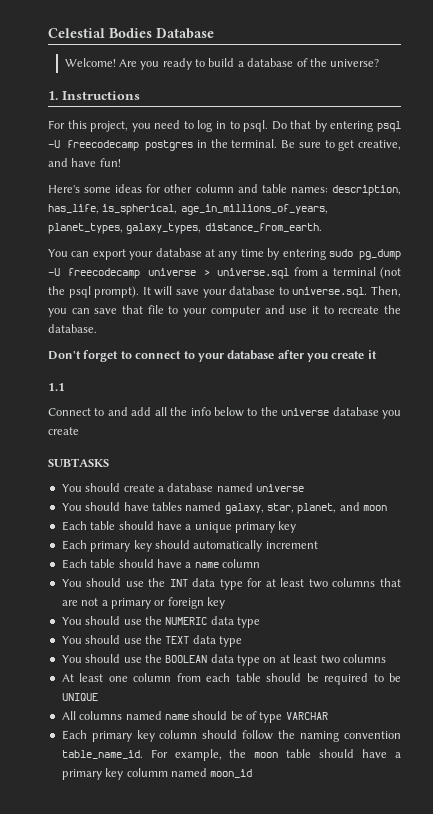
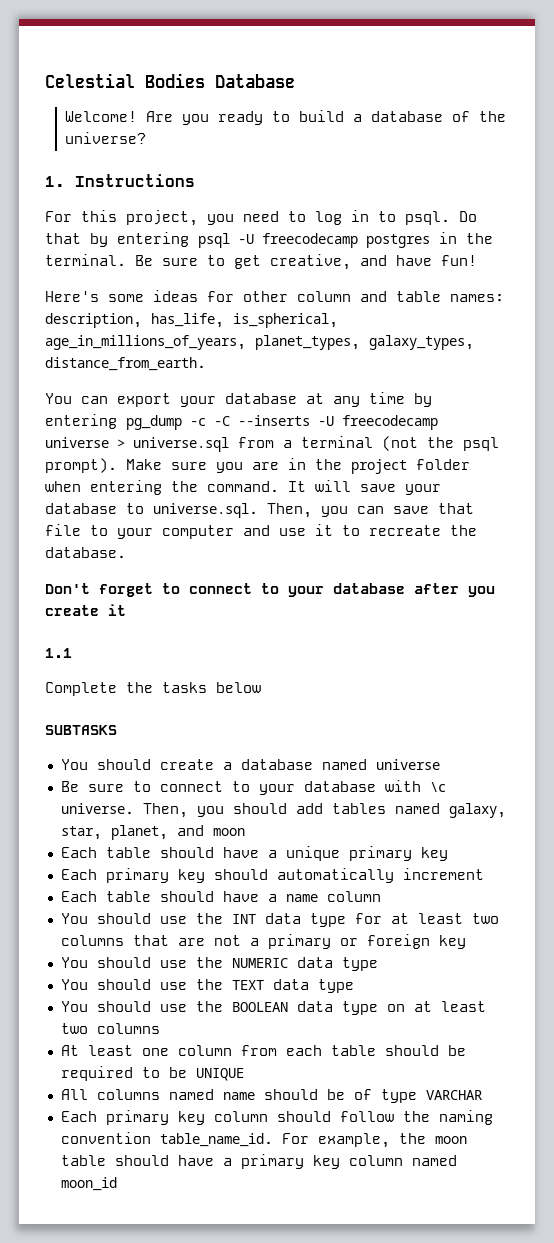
[328,249,401,260] sudo pg_dump -> [126,415,310,430] pg_dump -c -C --inserts
(140, 292) none -> [126,458,470,474] [45,480,279,495] Make sure you are in the project folder when entering the command.
[48,407,401,419] [48,427,79,435] Connect to and add all the info below to the universe database you create -> [45,682,261,696] Complete the tasks below
[61,502,149,511] You should have -> [60,780,446,795] [60,803,323,818] Be sure to connect to your database with \c universe. Then, you should add
[126,768,168,777] columm -> [348,1155,403,1166] column

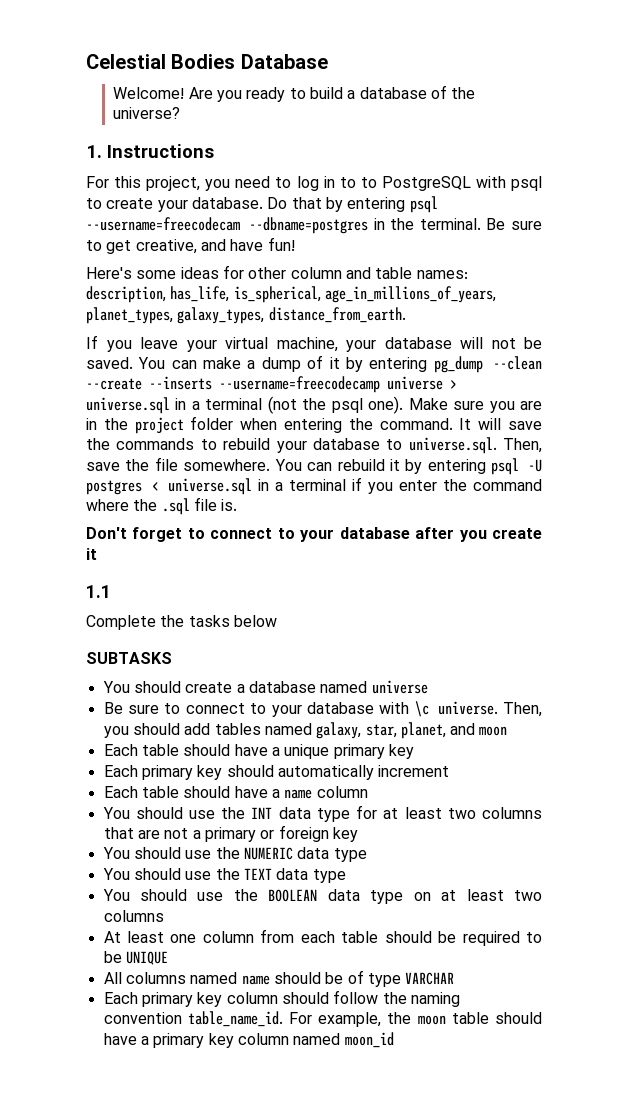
[405,211,450,225] psql. -> [360,176,542,191] [86,197,263,212] to PostgreSQL with psql to create your database.
[238,233,430,248] -U freecodecamp postgres -> [86,217,369,234] --username=freecodecam --dbname=postgres
[45,392,432,407] [45,414,438,430] You can export your database at any time by entering pg_dump -c -C --inserts -U freecodecamp -> [86,335,542,352] [86,355,542,373] [86,376,380,393] If you leave your virtual machine, your database will not be saved. You can make a dump of it by entering pg_dump --clean --create --inserts --username=freecodecamp
[238,437,274,448] from -> [175,398,187,410] in
[45,458,117,473] prompt). -> [368,396,404,414] one).
(396, 488) none -> [86,438,271,450] the commands to rebuild
[321,503,474,517] [45,524,477,539] [45,547,126,558] you can save that file to your computer and use it to recreate the database. -> [86,457,543,475] [86,477,543,495] [86,497,238,515] save the file somewhere. You can rebuild it by entering psql -U postgres < universe.sql in a terminal if you enter the command where the .sql file is.

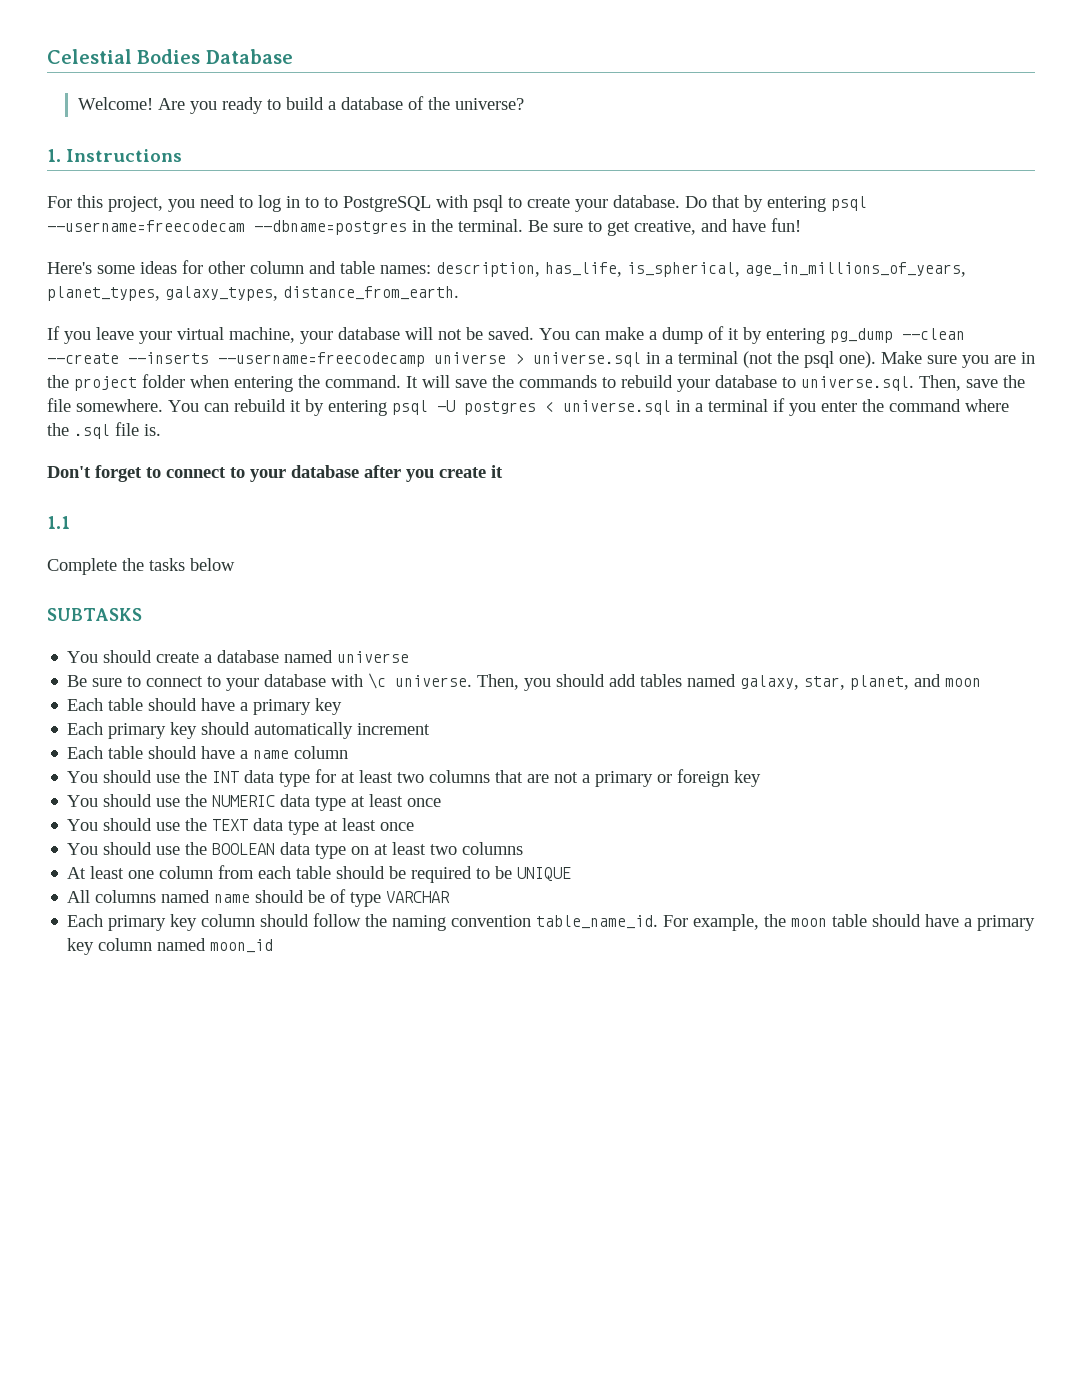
[284,744,330,759] unique -> (249, 706) none
(367, 855) none -> [351,794,442,807] at least once
(346, 876) none -> [324,818,415,831] at least once

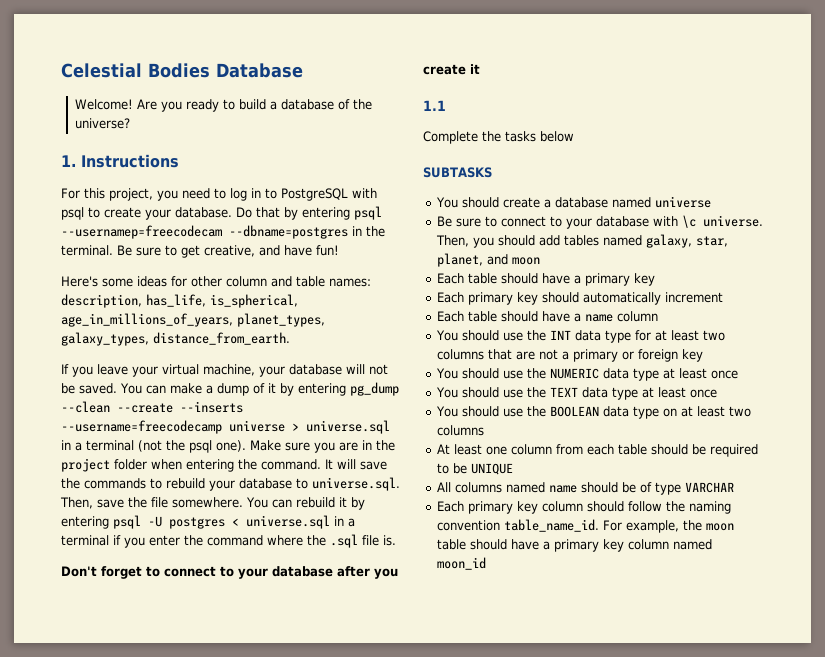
[324,197,338,208] to -> (277, 193) none
[47,220,245,232] --username=freecodecam -> [61,225,222,239] --usernamep=freecodecam

